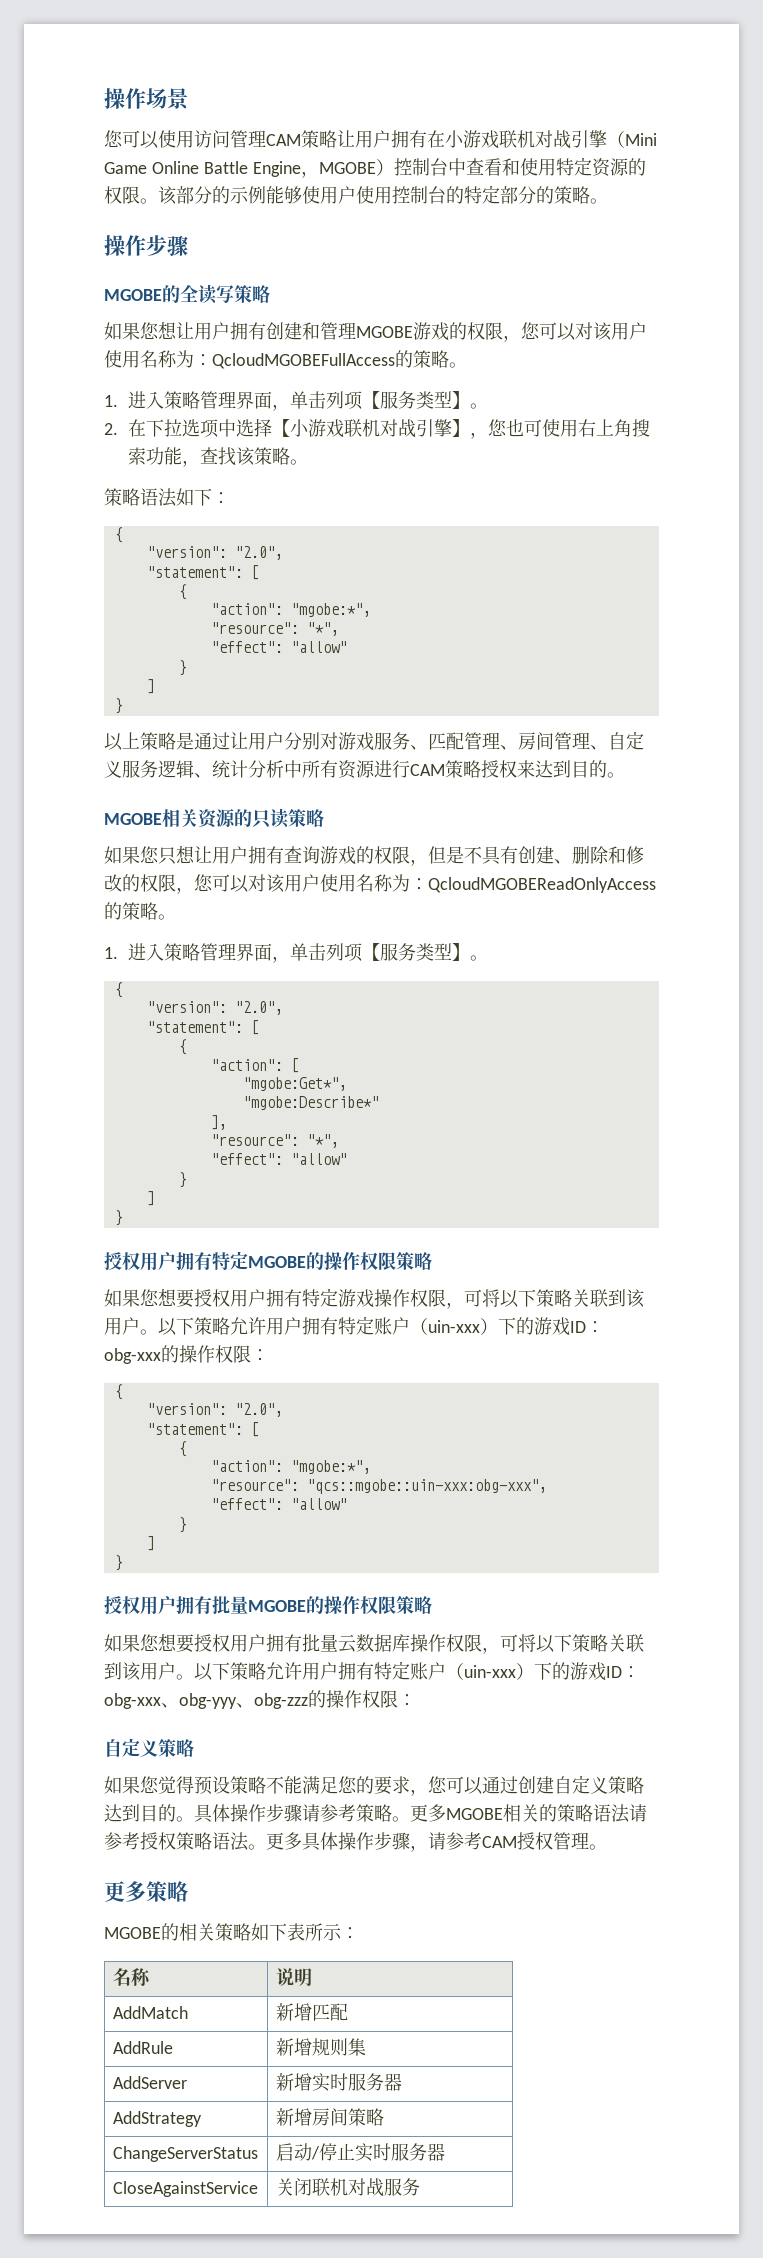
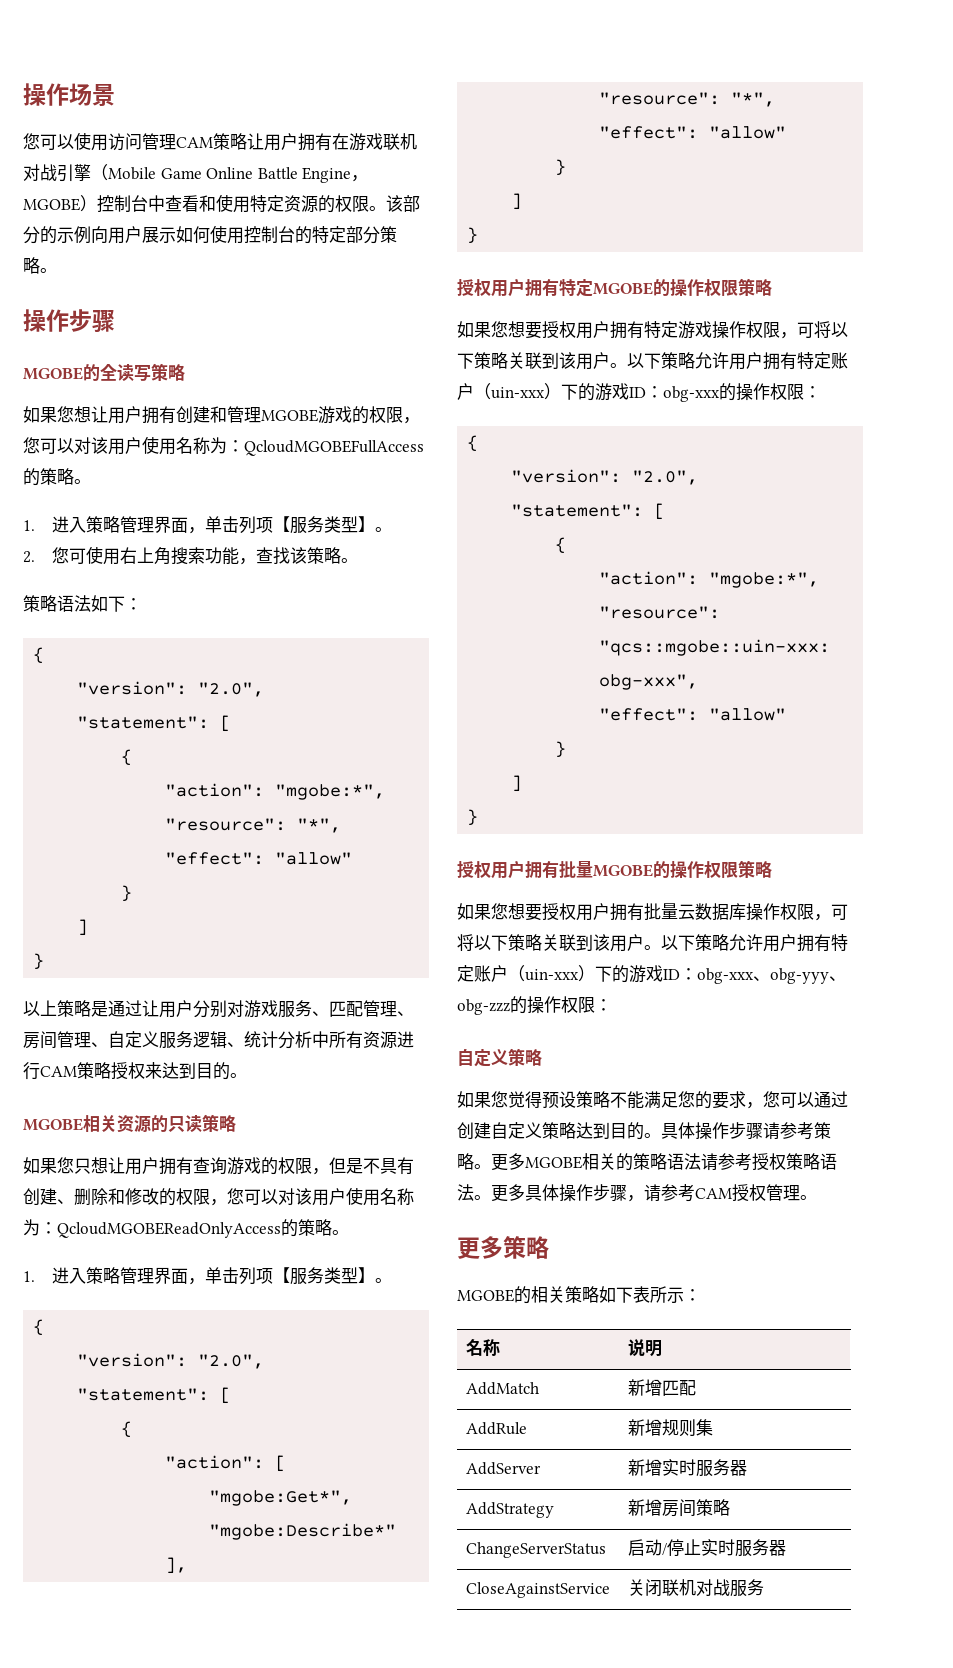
[445,130,464,148] 小 -> (349, 141) none
[625,133,657,146] Mini -> [108,167,156,180] Mobile
[266,186,356,204] 能够使用户 -> [91,226,210,244] 向用户展示如何
[536,186,554,204] 的 -> (380, 235) none
[128,418,525,439] 在下拉选项中选择【小游戏联机对战引擎】，您也 -> [52,547,70,564] 您

